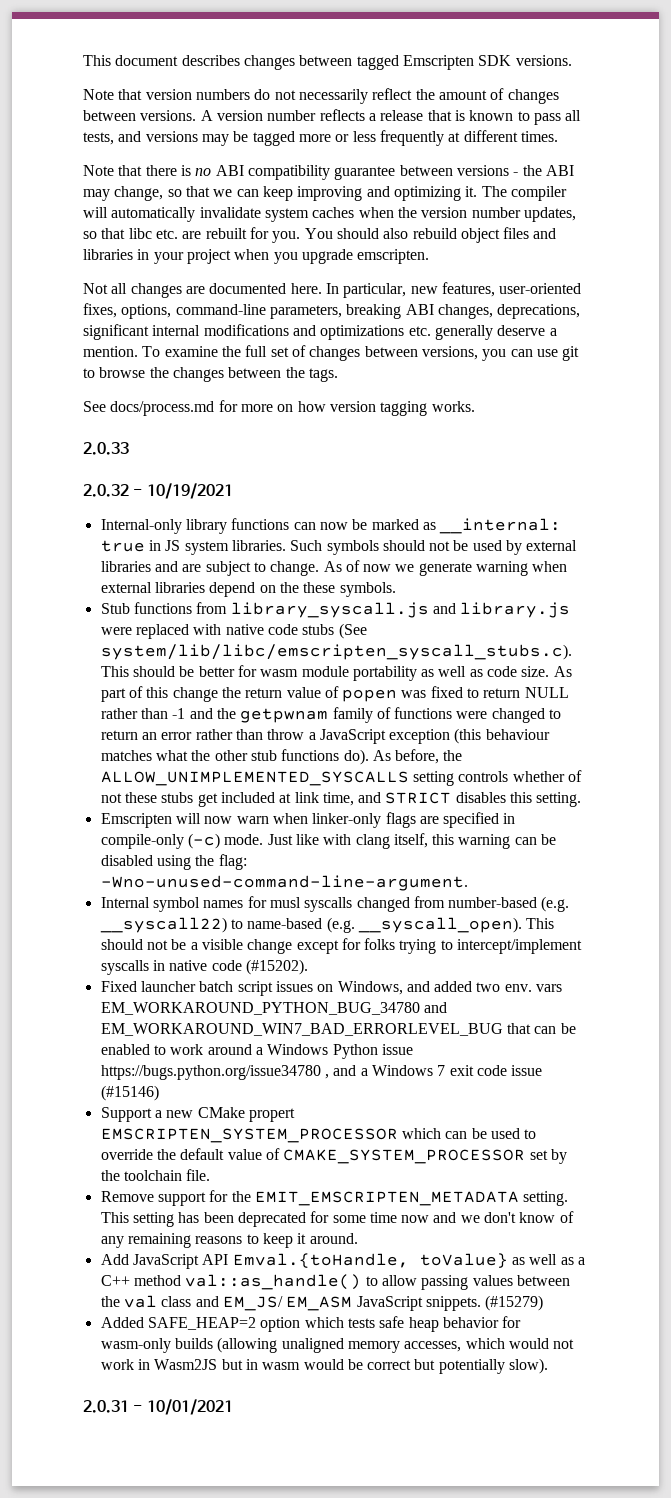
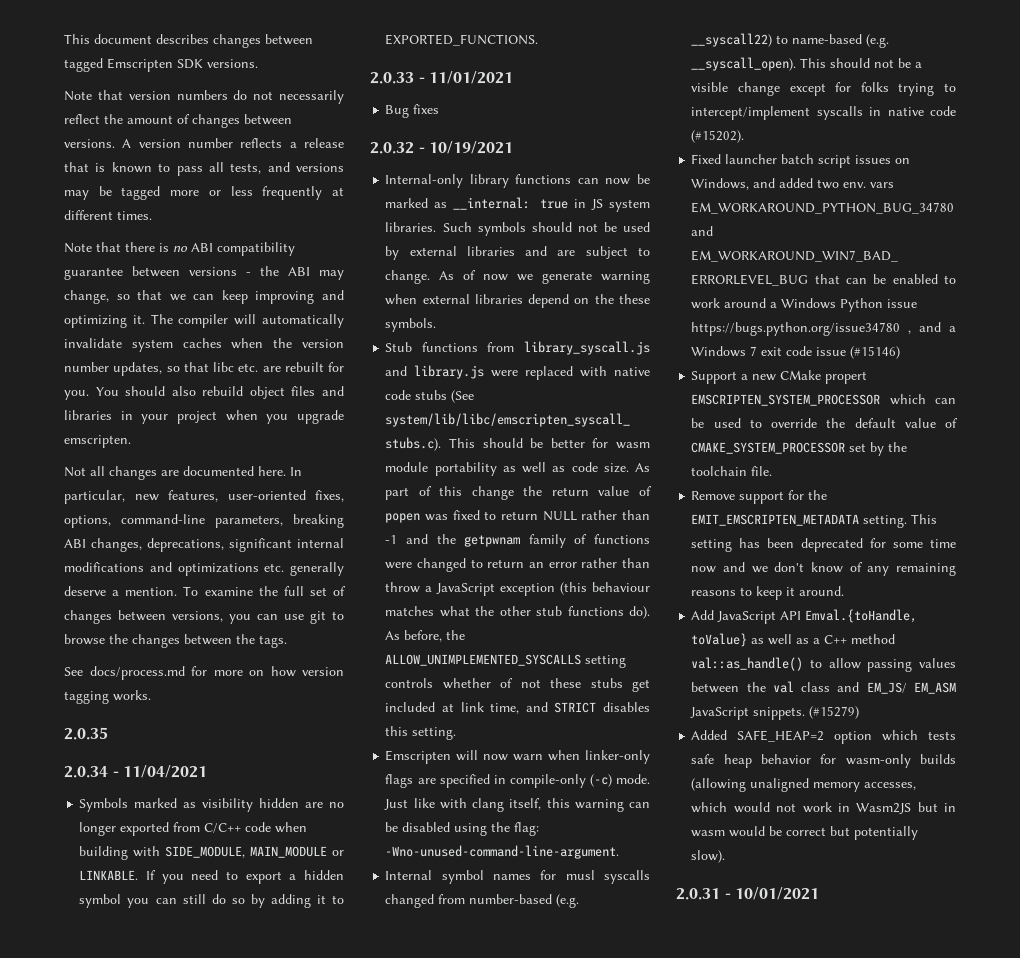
[83,442,129,455] 2.0.33 -> [64,727,108,740] [64,765,208,778] [79,798,345,812] [79,822,308,836] [79,846,344,860] [79,870,345,884] [79,894,344,908] [385,34,539,46] [370,71,514,84] [385,104,440,118] 2.0.35 // 2.0.34 - 11/04/2021 // Symbols marked as visibility hidden are no longer exported from C/C++ code when building with SIDE_MODULE, MAIN_MODULE or LINKABLE. If you need to export a hidden symbol you can still do so by adding it to EXPORTED_FUNCTIONS. // 2.0.33 - 11/01/2021 // Bug fixes

